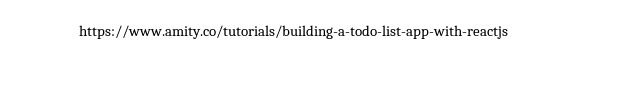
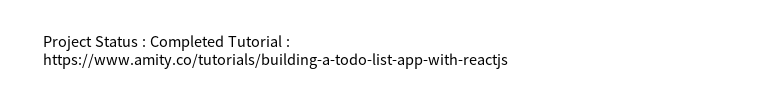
(79, 32) none -> [43,35,290,51] Project Status : Completed Tutorial :

